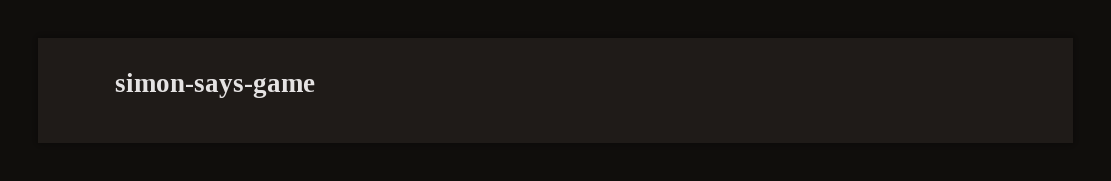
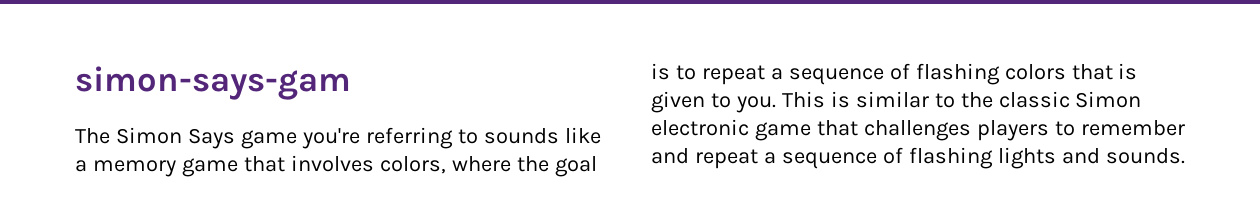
[115,73,315,98] simon-says-game -> [75,66,351,100] [75,127,601,149] [75,155,597,177] [651,63,1138,85] [651,91,1142,113] [651,119,1185,141] [651,147,1185,169] simon-says-gam // The Simon Says game you're referring to sounds like a memory game that involves colors, where the goal is to repeat a sequence of flashing colors that is given to you. This is similar to the classic Simon electronic game that challenges players to remember and repeat a sequence of flashing lights and sounds.

